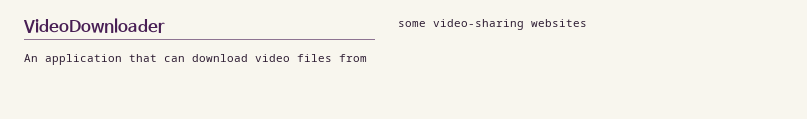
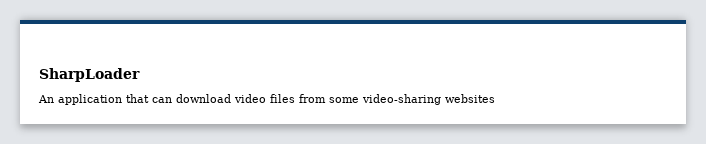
[23,18,165,33] VideoDownloader -> [39,68,140,82] SharpLoader

